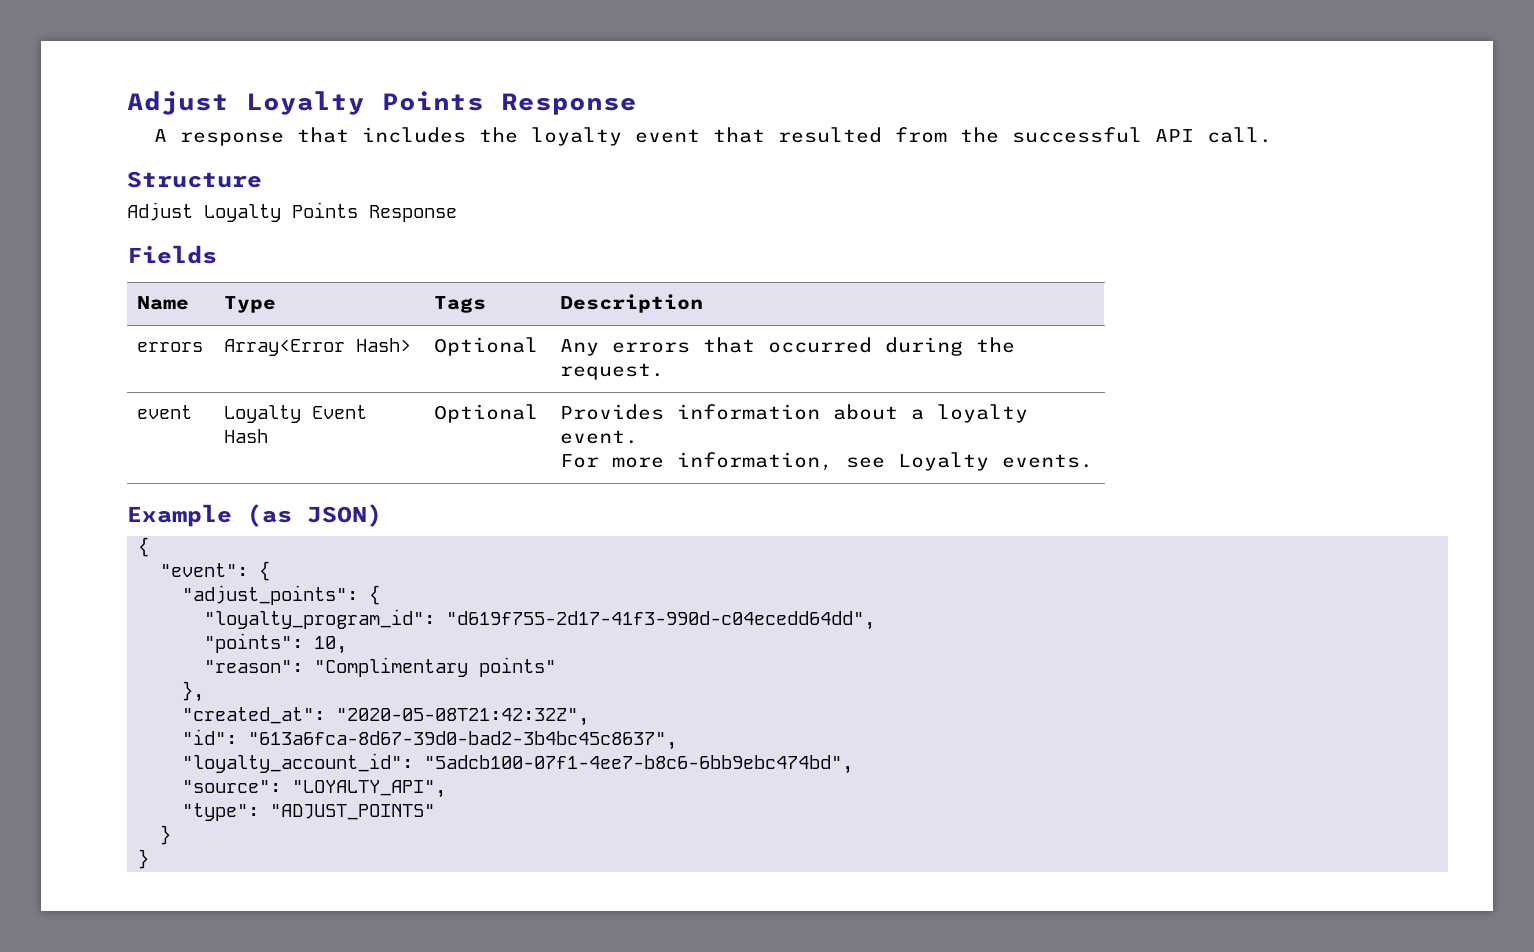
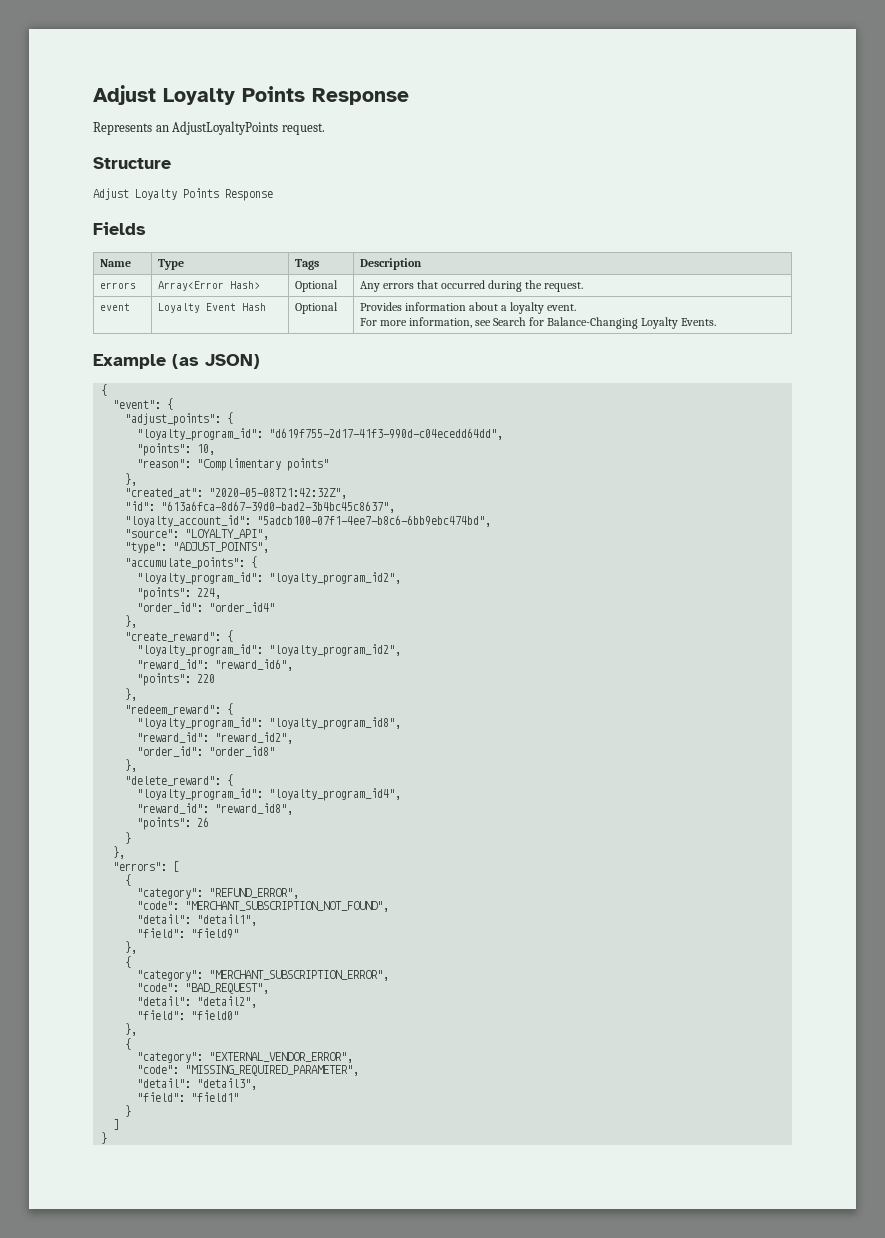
[127,91,637,115] [154,127,1273,146] Adjust Loyalty Points Response // A response that includes the loyalty event that resulted from the successful API call. -> [93,85,409,105] [93,121,325,135] Adjust Loyalty Points Response // Represents an AdjustLoyaltyPoints request.
[898,452,1094,471] Loyalty events. -> [493,317,717,329] Search for Balance-Changing Loyalty Events.
[270,804,436,820] [160,825,172,845] [138,849,150,869] "ADJUST_POINTS" // } // } -> [172,542,269,553] [124,556,257,570] [136,572,401,585] [136,587,221,600] [136,602,275,613] [124,615,137,628] [124,630,233,642] [136,644,401,657] [136,659,293,671] [136,673,215,686] [124,688,137,701] [124,703,233,715] [136,717,401,730] [136,732,293,744] [136,746,275,757] [124,759,137,772] [124,774,233,786] [136,788,401,801] [136,803,293,815] [136,817,209,830] [124,832,131,844] [112,846,125,859] [112,861,179,872] [124,874,131,886] [136,888,299,899] [136,901,389,912] [136,914,257,926] [136,928,239,939] [124,941,137,954] [124,956,131,968] [136,970,389,981] [136,983,269,994] [136,996,257,1008] [136,1010,239,1020] [124,1023,137,1036] [124,1038,131,1050] [136,1052,353,1063] [136,1065,359,1076] [136,1078,257,1090] [136,1092,239,1102] [124,1105,131,1117] [112,1119,119,1130] [100,1132,107,1144] "ADJUST_POINTS", // "accumulate_points": { // "loyalty_program_id": "loyalty_program_id2", // "points": 224, // "order_id": "order_id4" // }, // "create_reward": { // "loyalty_program_id": "loyalty_program_id2", // "reward_id": "reward_id6", // "points": 220 // }, // "redeem_reward": { // "loyalty_program_id": "loyalty_program_id8", // "reward_id": "reward_id2", // "order_id": "order_id8" // }, // "delete_reward": { // "loyalty_program_id": "loyalty_program_id4", // "reward_id": "reward_id8", // "points": 26 // } // }, // "errors": [ // { // "category": "REFUND_ERROR", // "code": "MERCHANT_SUBSCRIPTION_NOT_FOUND", // "detail": "detail1", // "field": "field9" // }, // { // "category": "MERCHANT_SUBSCRIPTION_ERROR", // "code": "BAD_REQUEST", // "detail": "detail2", // "field": "field0" // }, // { // "category": "EXTERNAL_VENDOR_ERROR", // "code": "MISSING_REQUIRED_PARAMETER", // "detail": "detail3", // "field": "field1" // } // ] // }

